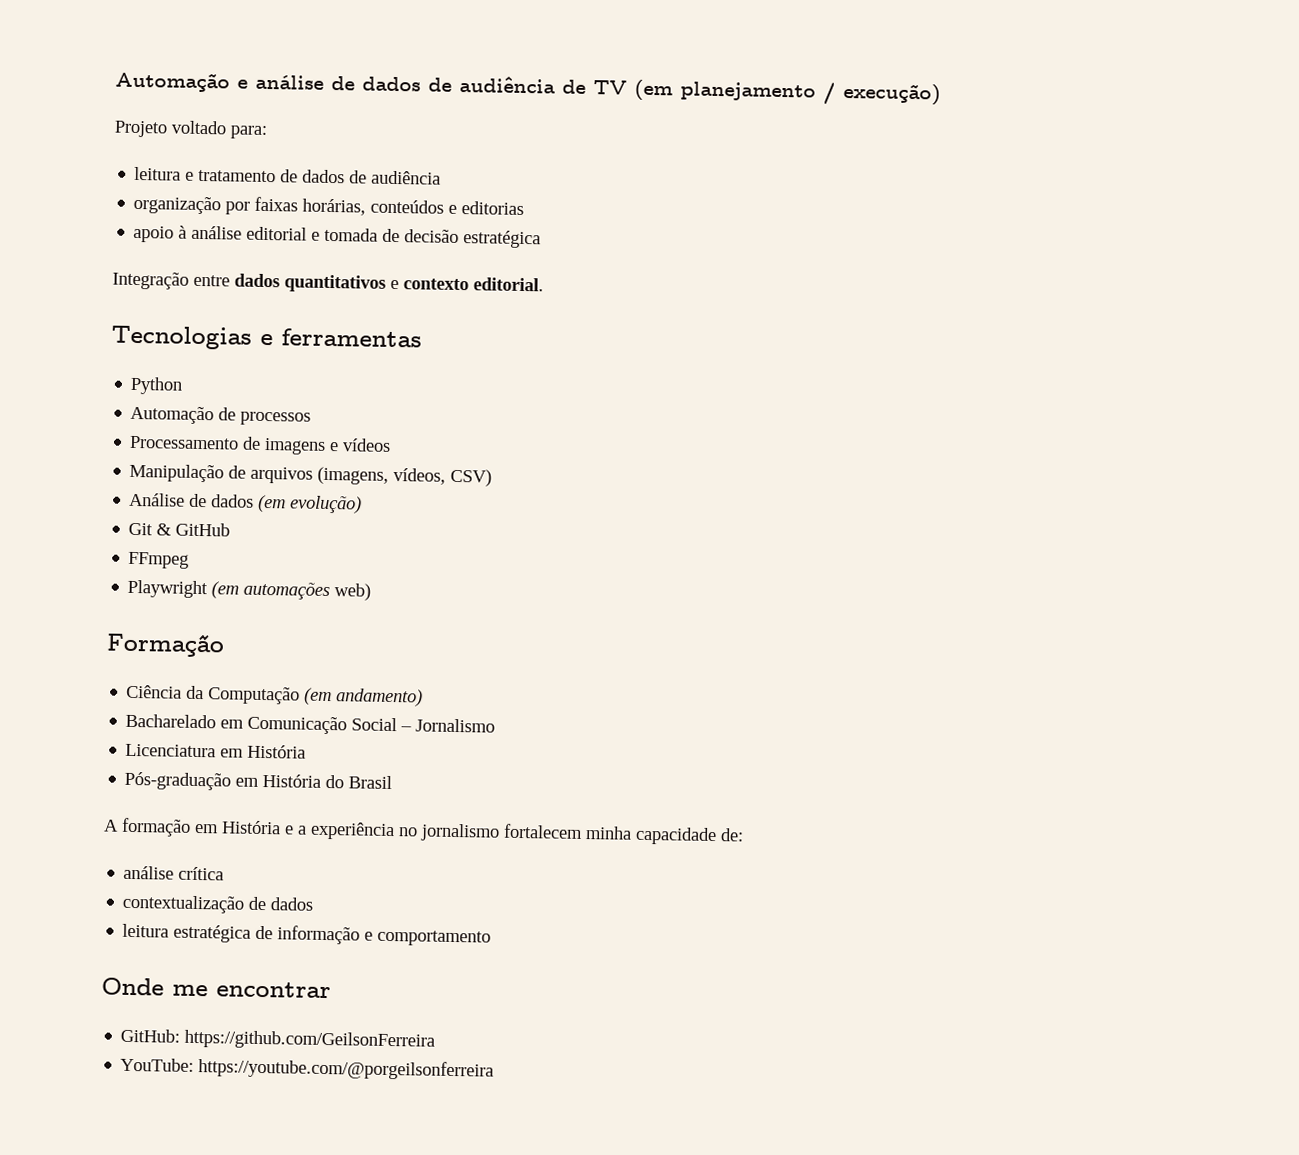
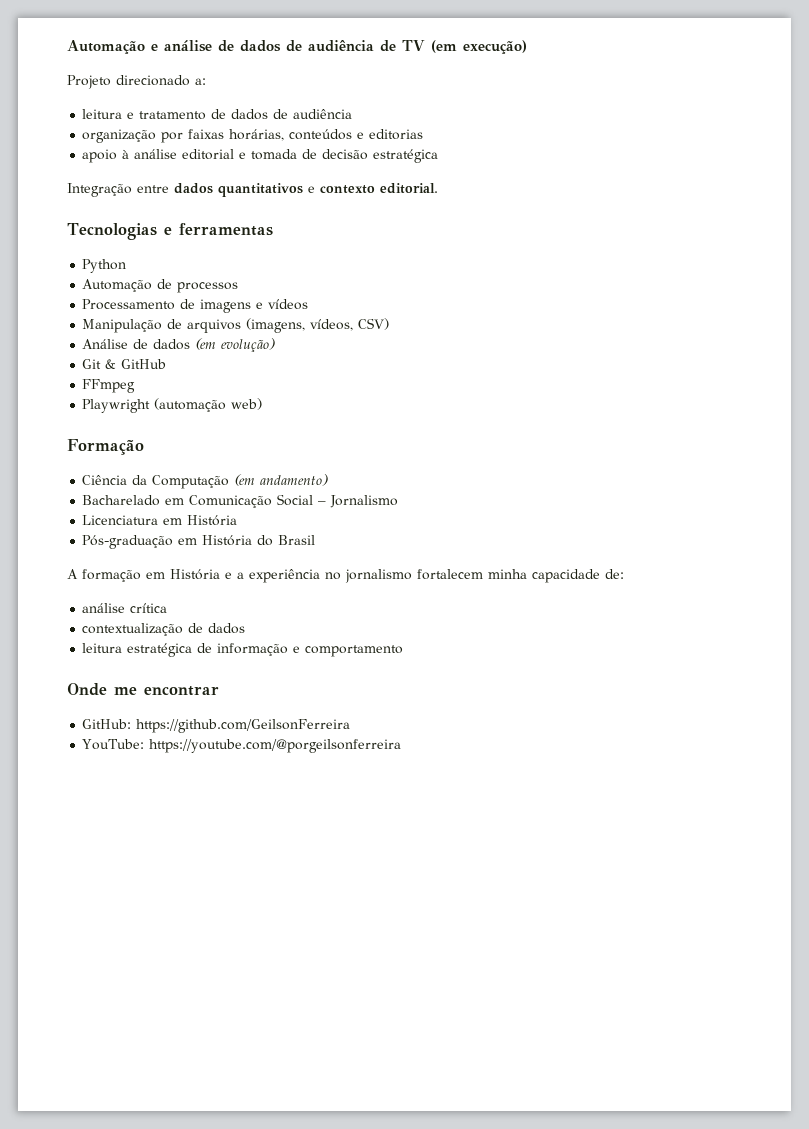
[680,81,836,105] planejamento / -> (457, 46) none
[171,120,267,140] voltado para: -> [116,75,206,86] direcionado a:
[211,581,331,601] (em automações -> [154,398,227,412] (automação

